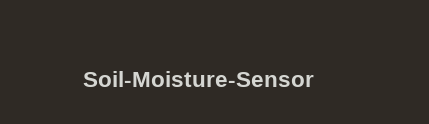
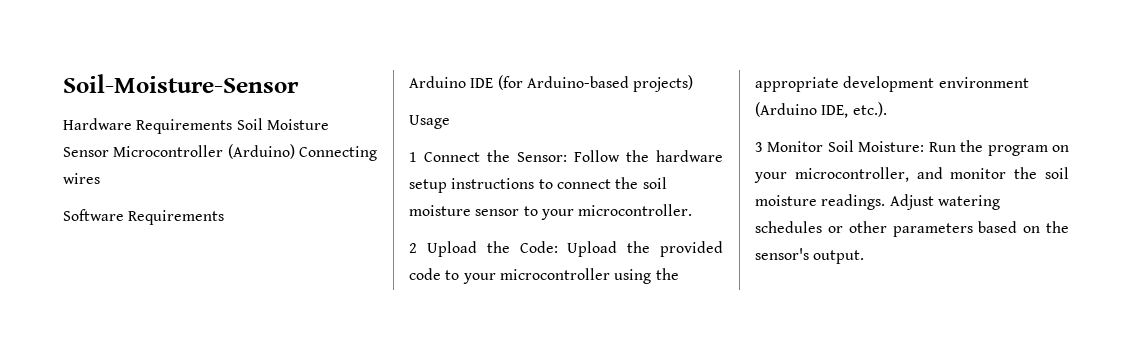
(314, 79) none -> [63,118,329,134] [63,144,377,161] [63,173,100,184] [63,209,225,225] [409,75,694,92] [409,115,450,129] [409,150,723,162] [409,177,667,193] [409,204,693,220] [409,241,723,257] [409,268,679,284] [755,76,1029,92] [755,102,887,118] [755,140,1069,156] [754,167,1069,183] [755,194,1000,210] [755,221,1069,237] [755,248,865,264] // Hardware Requirements Soil Moisture Sensor Microcontroller (Arduino) Connecting wires // Software Requirements // Arduino IDE (for Arduino-based projects) // Usage // 1 Connect the Sensor: Follow the hardware setup instructions to connect the soil moisture sensor to your microcontroller. // 2 Upload the Code: Upload the provided code to your microcontroller using the appropriate development environment (Arduino IDE, etc.). // 3 Monitor Soil Moisture: Run the program on your microcontroller, and monitor the soil moisture readings. Adjust watering schedules or other parameters based on the sensor's output.

